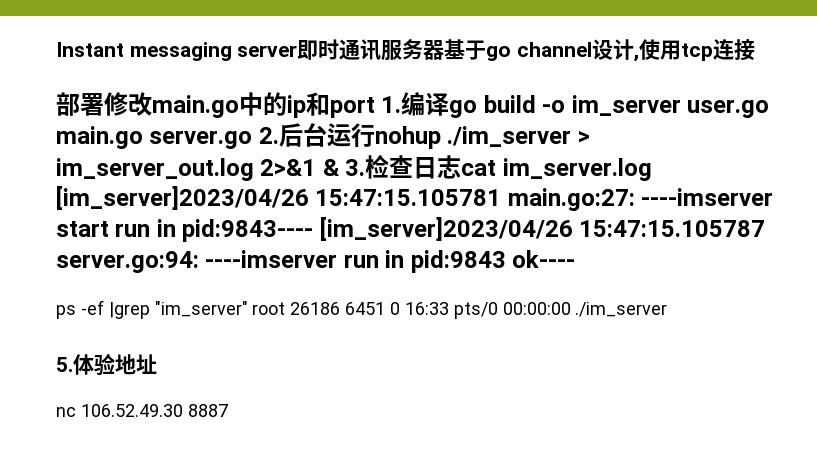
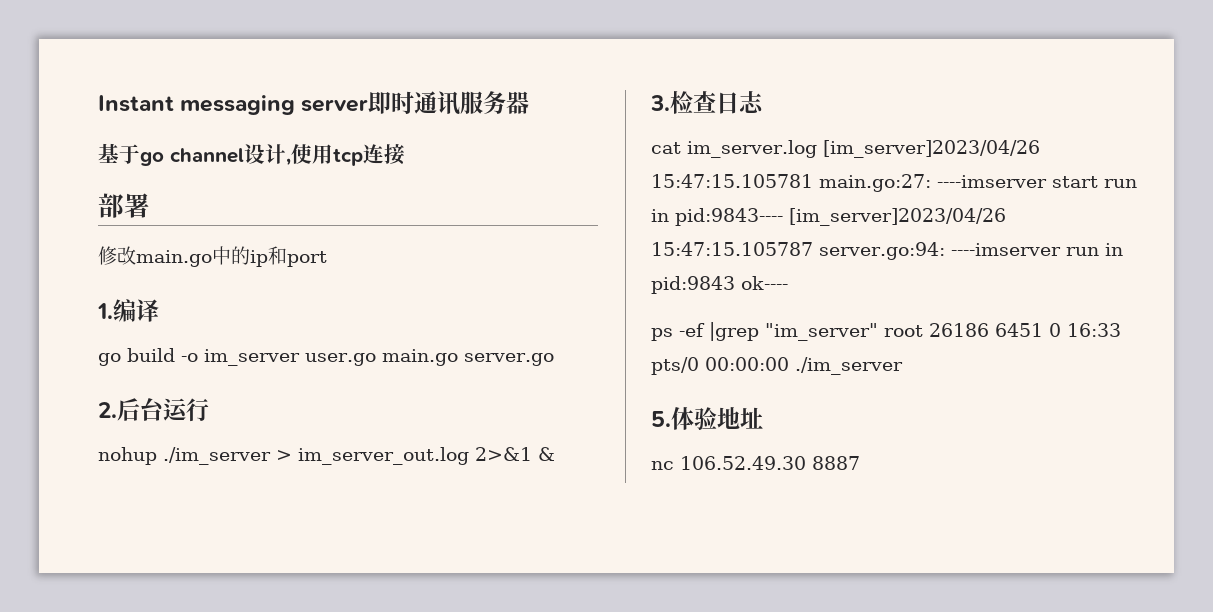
(445, 50) none -> (530, 102) //
(104, 104) none -> (150, 205) //
(375, 107) none -> (327, 259) //
(450, 104) none -> (159, 310) //
(253, 139) none -> (554, 359) //
(375, 135) none -> (209, 410) //
(340, 167) none -> (555, 454) //
(462, 167) none -> (764, 102) //

